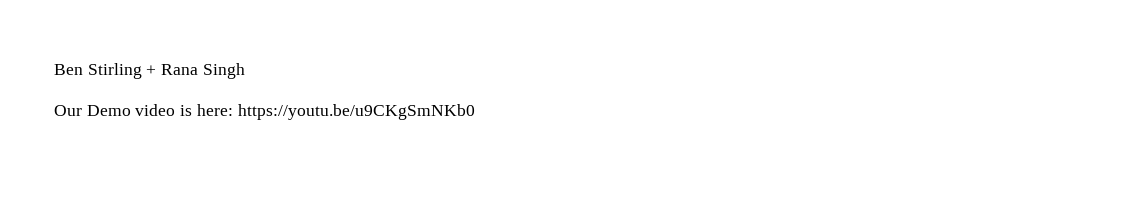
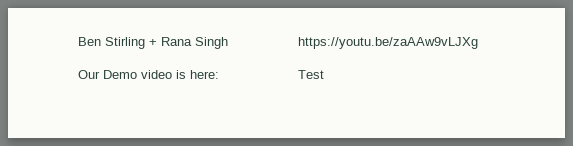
[237,104,475,120] https://youtu.be/u9CKgSmNKb0 -> [298,37,478,49] [298,70,324,79] https://youtu.be/zaAAw9vLJXg // Test

